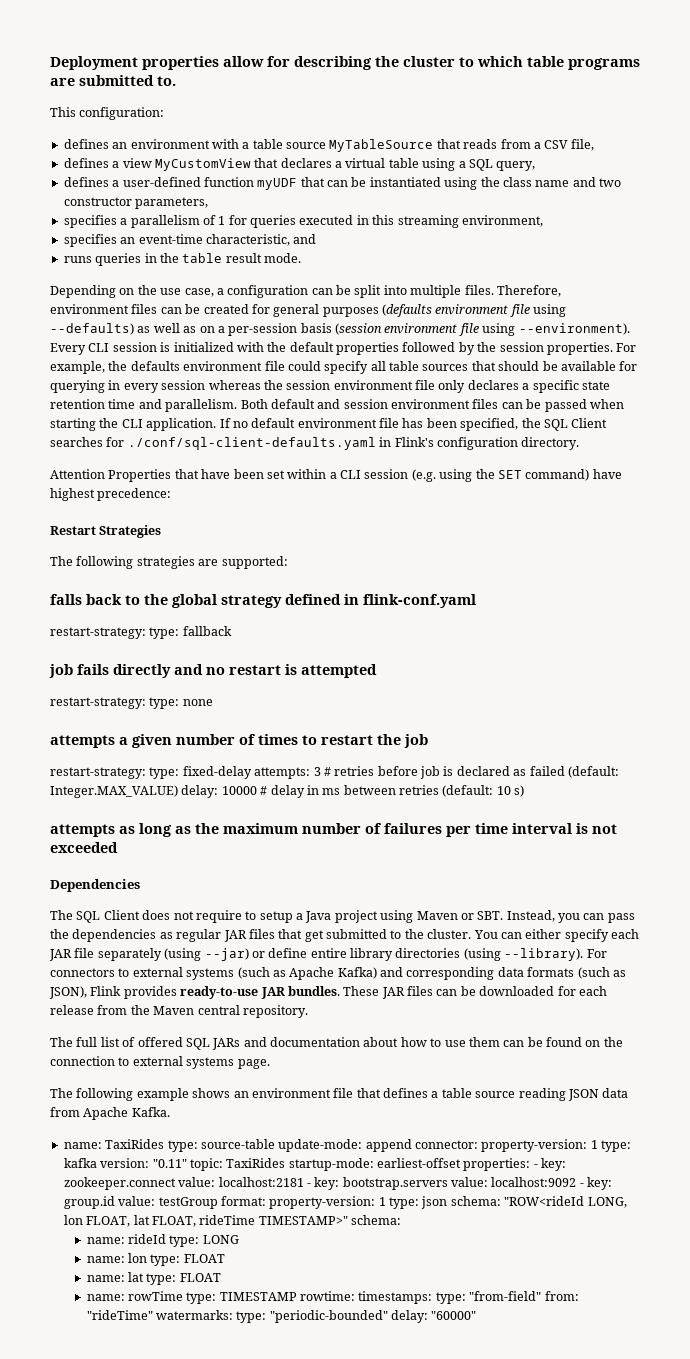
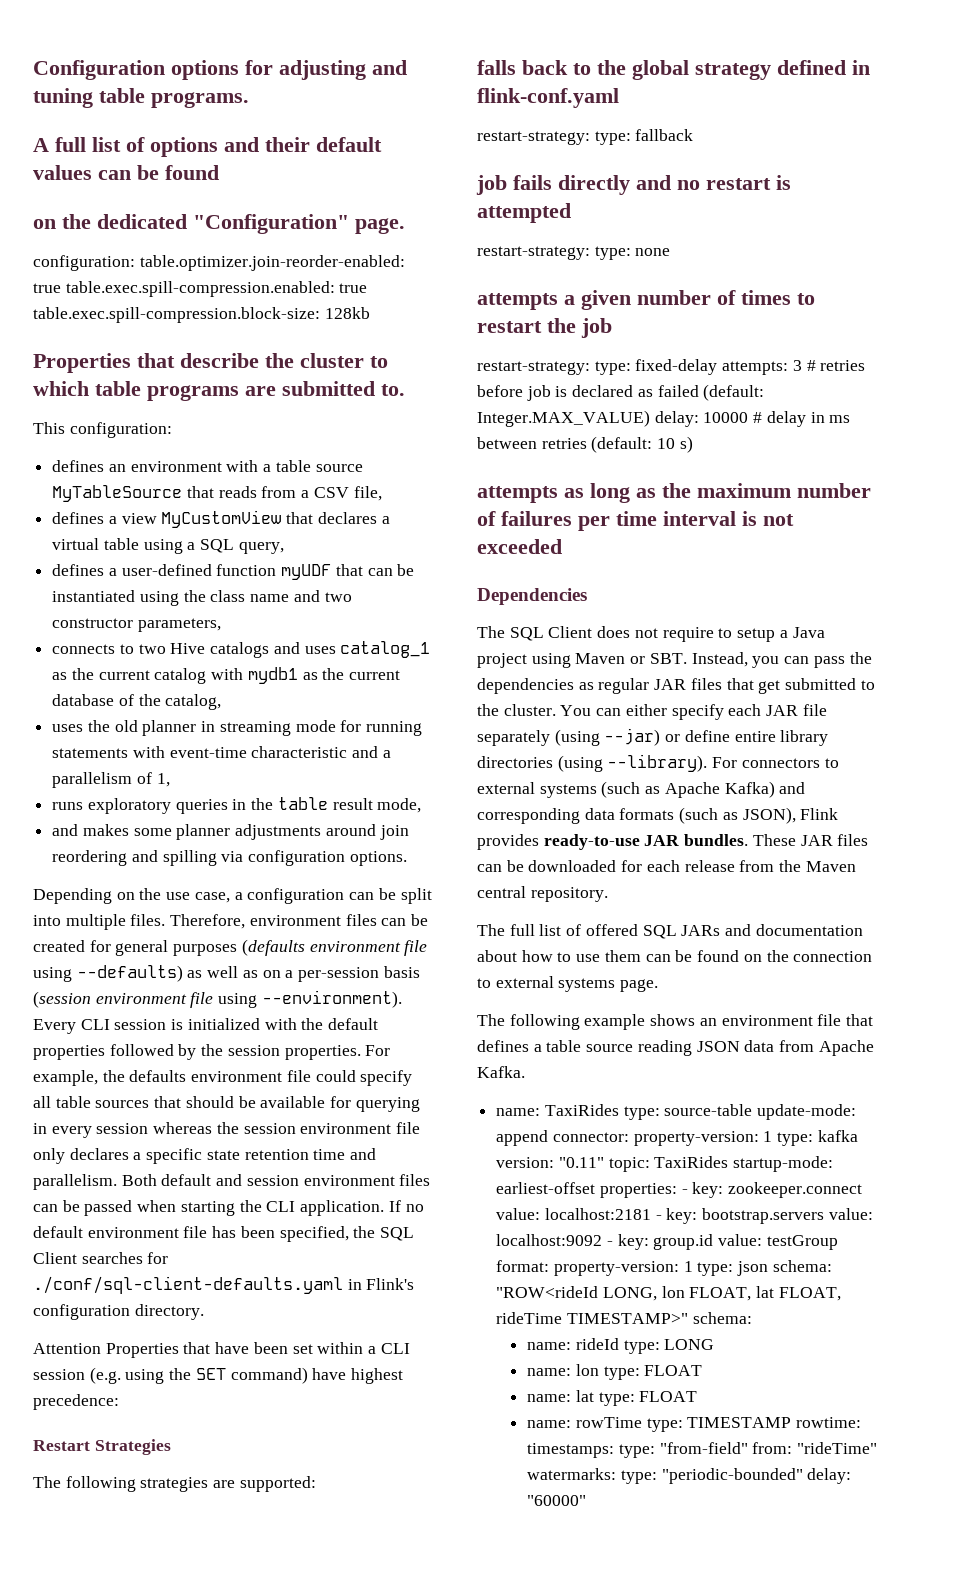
[50,56,372,70] Deployment properties allow for describing -> [33,60,407,80] [33,88,249,108] [33,137,382,157] [33,165,219,180] [33,214,405,234] [33,255,405,271] [33,281,368,297] [33,307,370,323] [33,353,259,373] Configuration options for adjusting and tuning table programs. // A full list of options and their default values can be found // on the dedicated "Configuration" page. // configuration: table.optimizer.join-reorder-enabled: true table.exec.spill-compression.enabled: true table.exec.spill-compression.block-size: 128kb // Properties that describe
[63,215,543,228] [63,234,317,247] specifies a parallelism of 1 for queries executed in this streaming environment, // specifies an event-time characteristic, and -> [52,641,431,658] [52,667,401,684] [52,694,222,710] [52,720,423,736] [52,746,391,758] [52,772,170,788] connects to two Hive catalogs and uses catalog_1 as the current catalog with mydb1 as the current database of the catalog, // uses the old planner in streaming mode for running statements with event-time characteristic and a parallelism of 1,
(92, 259) none -> [87,798,171,814] exploratory
[264,253,301,263] mode. -> [377,798,422,813] [52,824,409,840] [52,850,407,866] mode, // and makes some planner adjustments around join reordering and spilling via configuration options.

